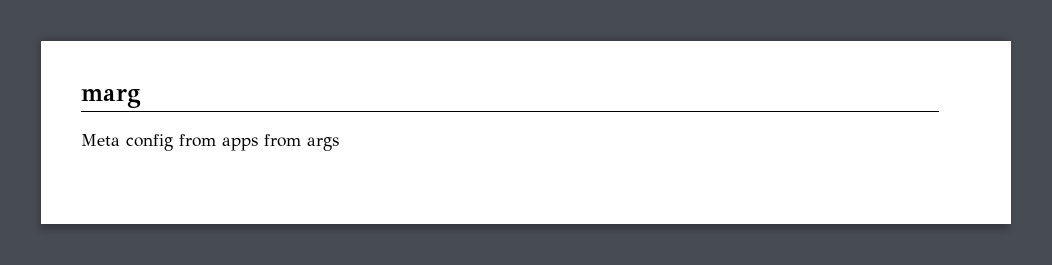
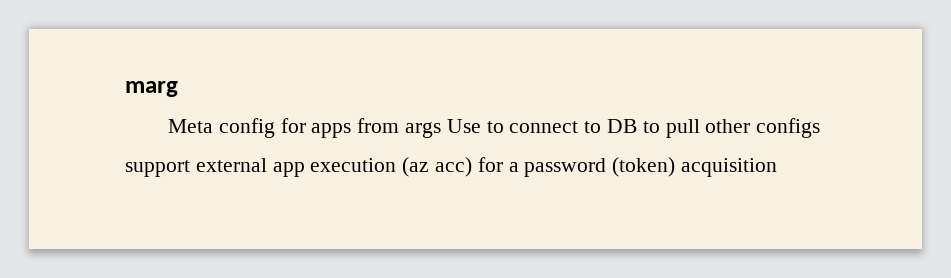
[179,134,216,147] from -> [280,118,306,133] for
(339, 144) none -> [446,118,821,138] [125,157,778,177] Use to connect to DB to pull other configs // support external app execution (az acc) for a password (token) acquisition

